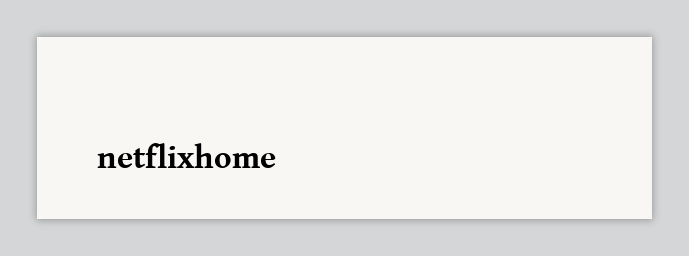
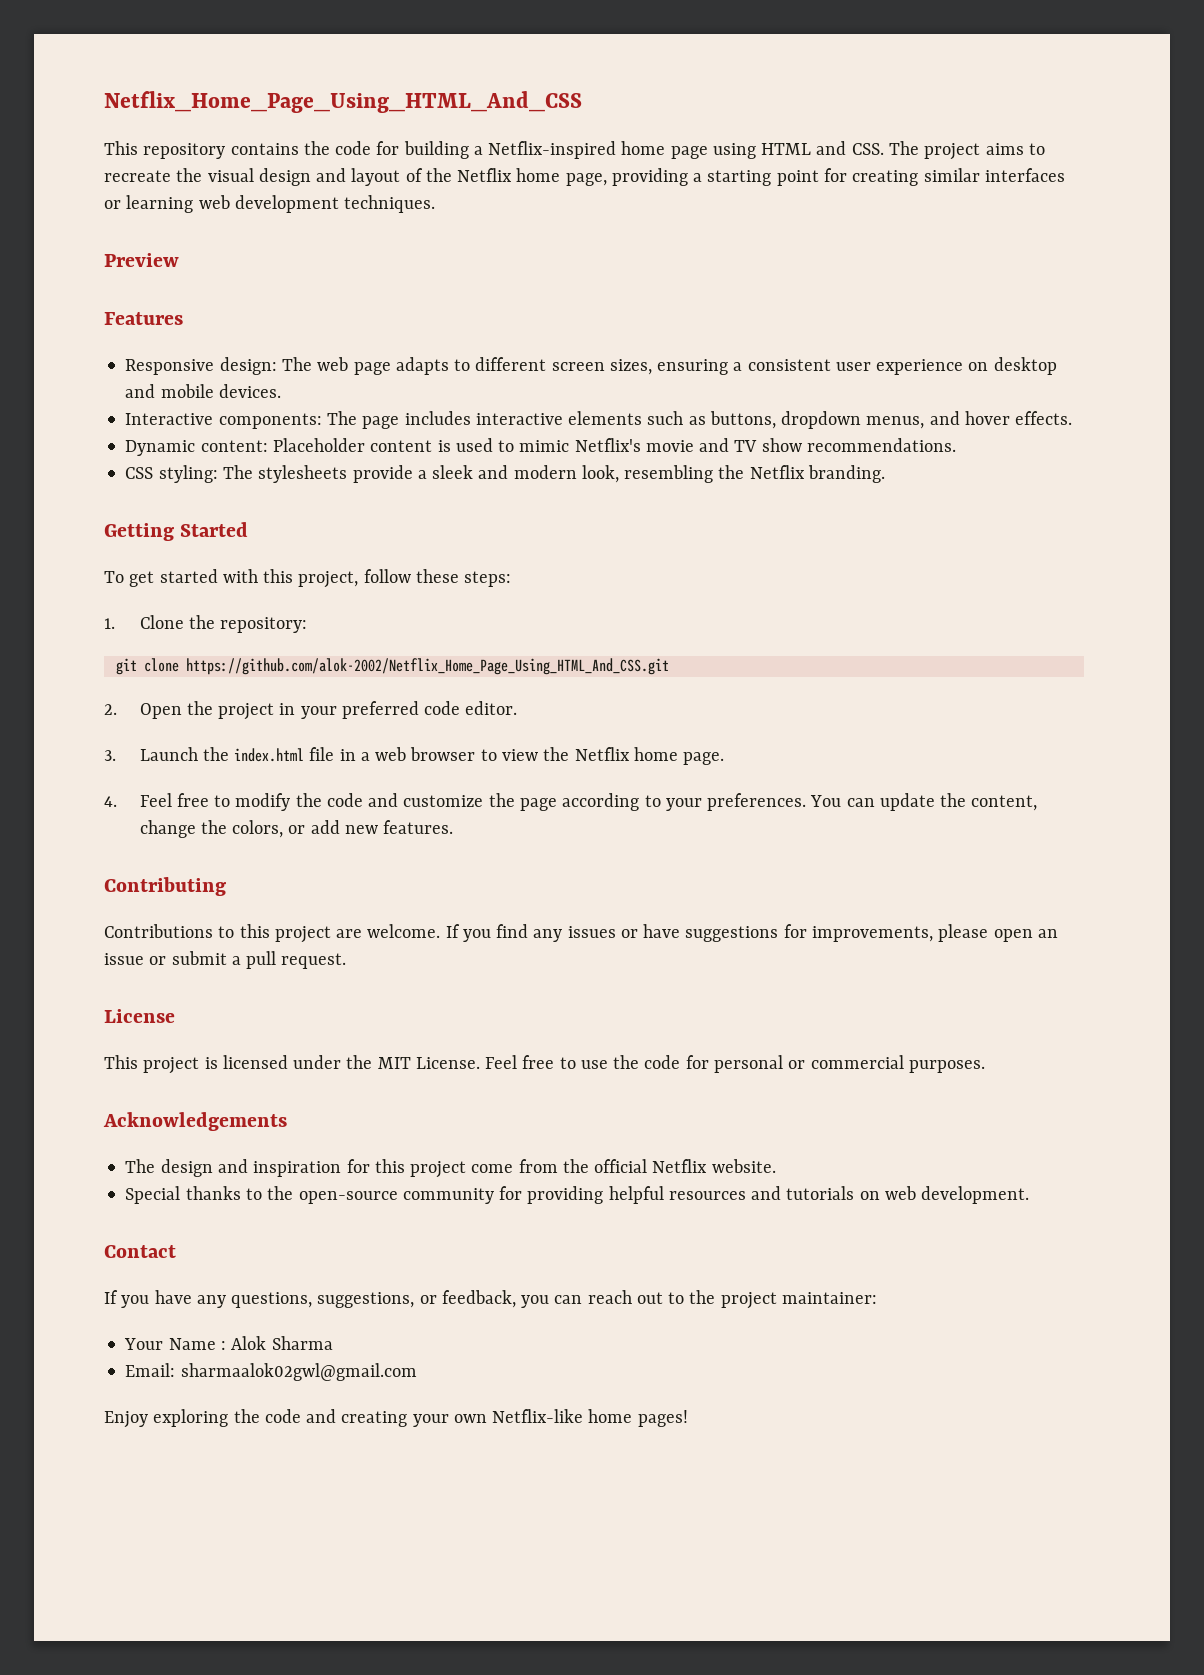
[97,143,276,168] netflixhome -> [104,91,582,113] [104,141,1045,160] [104,168,1065,186] [104,195,436,213] [104,253,179,267] [104,312,183,325] [125,357,1057,375] [125,384,281,398] [125,411,1073,429] [125,438,956,456] [125,465,885,483] [104,522,249,541] [104,569,512,588] [104,615,308,633] [115,658,669,675] [104,701,518,720] [104,747,725,765] [104,793,1038,811] [139,820,454,838] [104,877,226,896] [104,924,1058,943] [104,951,347,969] [104,1009,175,1023] [104,1055,985,1074] [103,1112,287,1131] [125,1159,776,1178] [125,1186,1030,1204] [104,1245,176,1258] [104,1290,877,1309] [124,1336,333,1350] [125,1363,417,1381] [104,1409,688,1428] Netflix_Home_Page_Using_HTML_And_CSS // This repository contains the code for building a Netflix-inspired home page using HTML and CSS. The project aims to recreate the visual design and layout of the Netflix home page, providing a starting point for creating similar interfaces or learning web development techniques. // Preview // Features // Responsive design: The web page adapts to different screen sizes, ensuring a consistent user experience on desktop and mobile devices. // Interactive components: The page includes interactive elements such as buttons, dropdown menus, and hover effects. // Dynamic content: Placeholder content is used to mimic Netflix's movie and TV show recommendations. // CSS styling: The stylesheets provide a sleek and modern look, resembling the Netflix branding. // Getting Started // To get started with this project, follow these steps: // 1. Clone the repository: // git clone https://github.com/alok-2002/Netflix_Home_Page_Using_HTML_And_CSS.git // 2. Open the project in your preferred code editor. // 3. Launch the index.html file in a web browser to view the Netflix home page. // 4. Feel free to modify the code and customize the page according to your preferences. You can update the content, change the colors, or add new features. // Contributing // Contributions to this project are welcome. If you find any issues or have suggestions for improvements, please open an issue or submit a pull request. // License // This project is licensed under the MIT License. Feel free to use the code for personal or commercial purposes. // Acknowledgements // The design and inspiration for this project come from the official Netflix website. // Special thanks to the open-source community for providing helpful resources and tutorials on web development. // Contact // If you have any questions, suggestions, or feedback, you can reach out to the project maintainer: // Your Name : Alok Sharma // Email: sharmaalok02gwl@gmail.com // Enjoy exploring the code and creating your own Netflix-like home pages!

